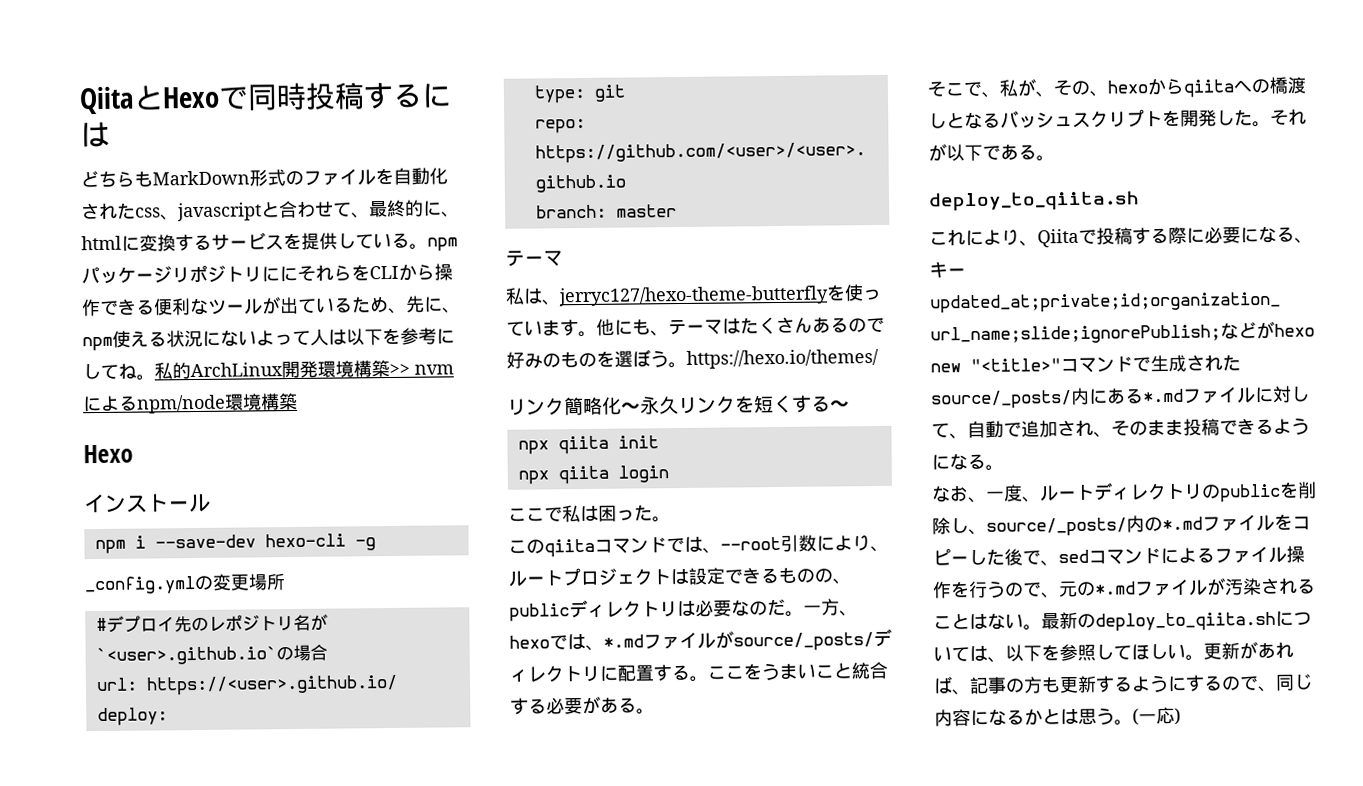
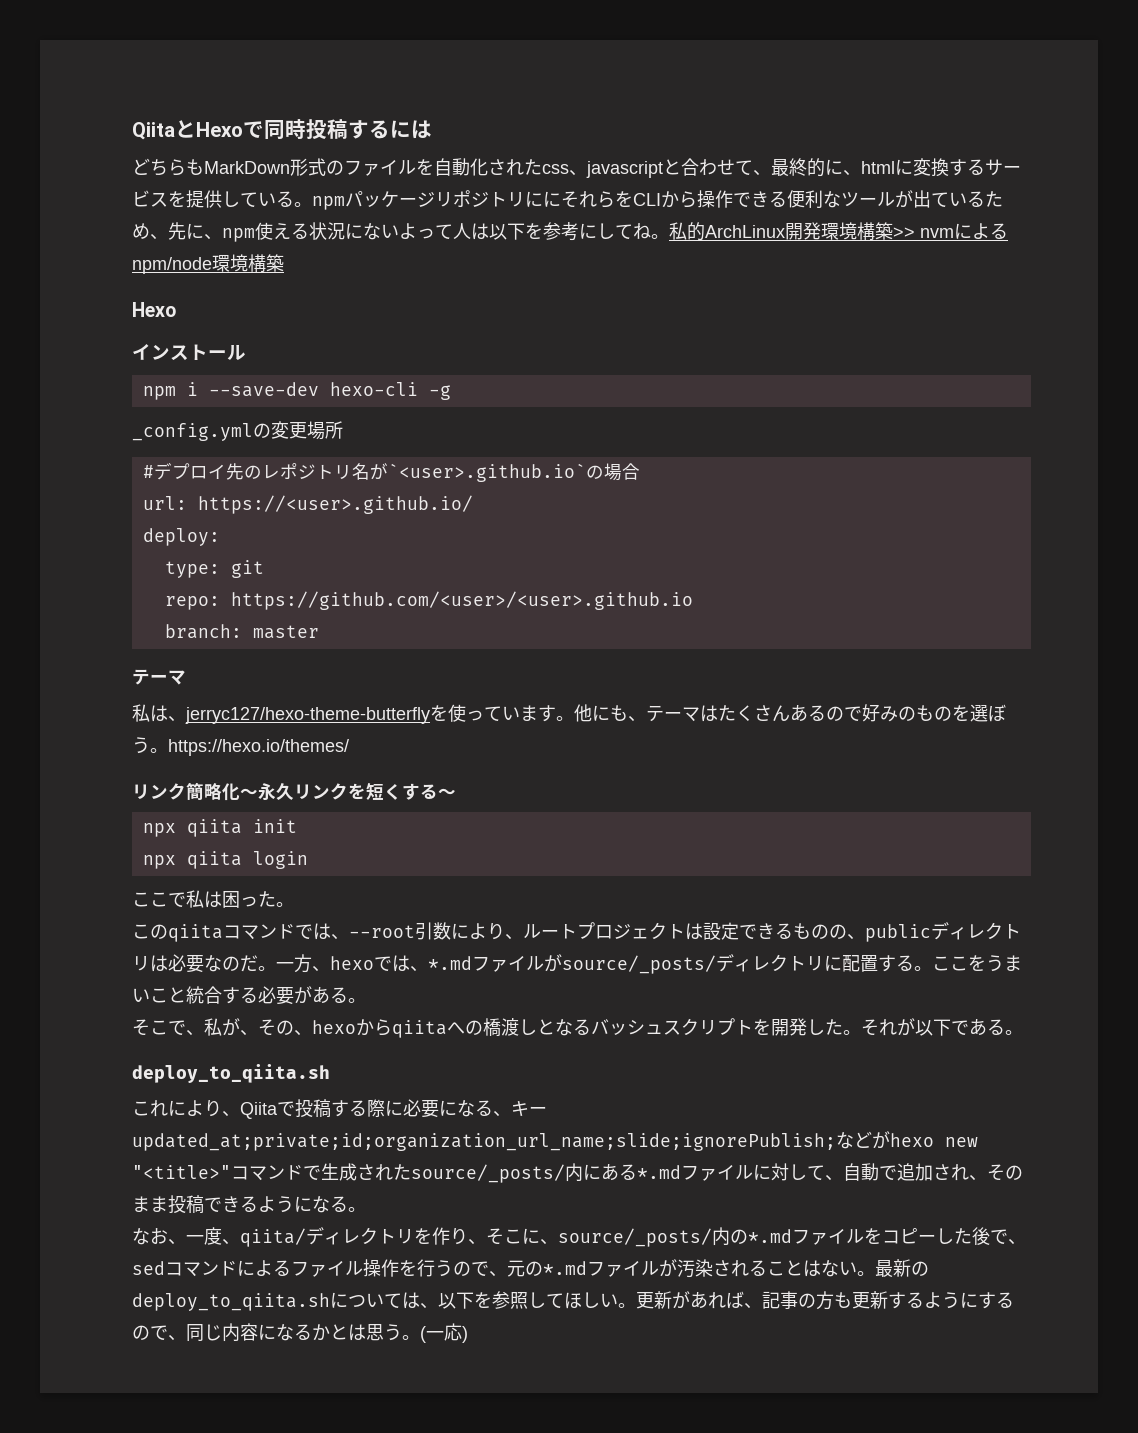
[1039,481,1317,503] [932,517,969,535] ルートディレクトリのpublicを削除し -> [240,1227,540,1247] qiita/ディレクトリを作り、そこに

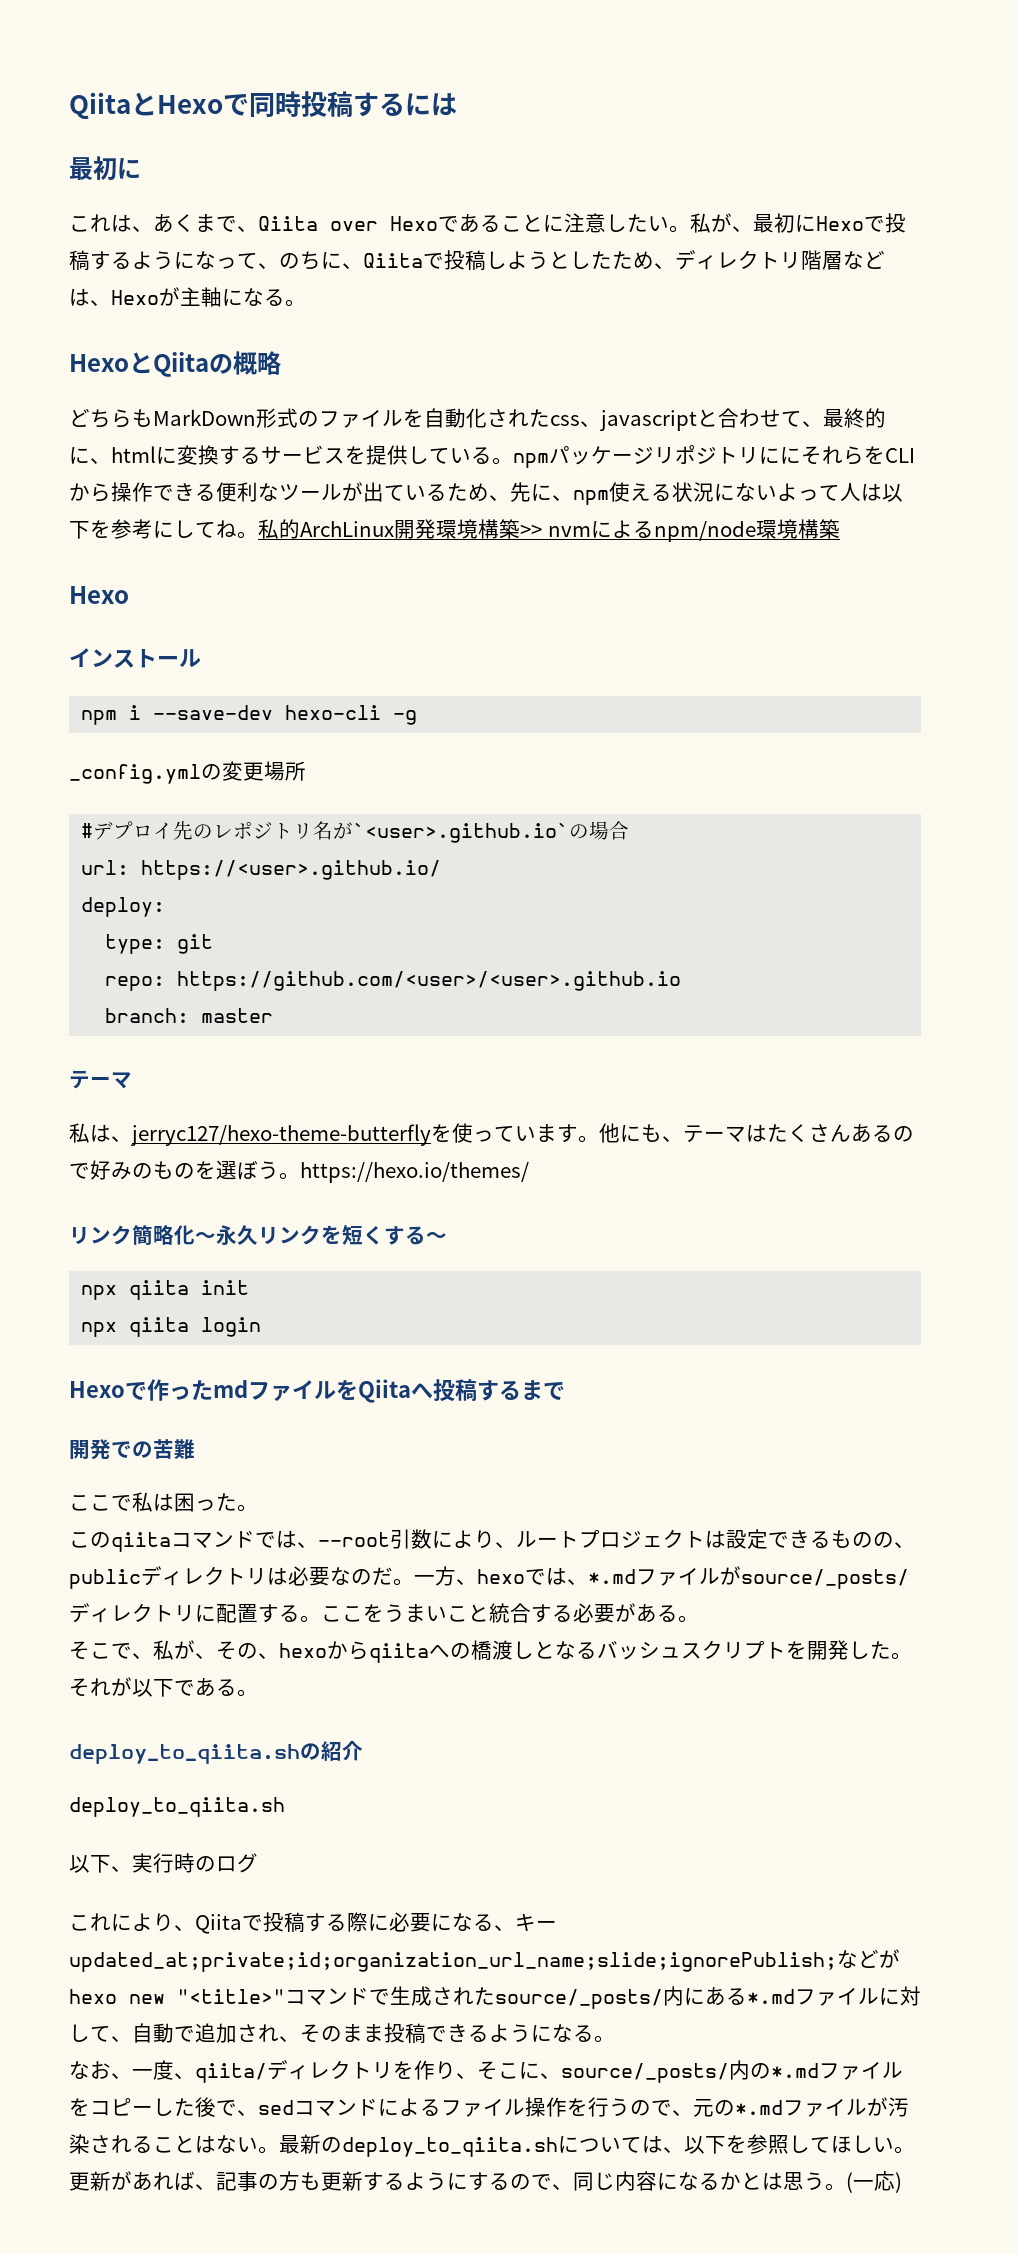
(432, 129) none -> [69,156,141,180] [69,213,906,233] [69,250,885,271] [69,287,306,307] [69,351,281,377] // 最初に // これは、あくまで、Qiita over Hexoであることに注意したい。私が、最初にHexoで投稿するようになって、のちに、Qiitaで投稿しようとしたため、ディレクトリ階層などは、Hexoが主軸になる。 // HexoとQiitaの概略
(308, 860) none -> [69,1379,565,1403] [69,1439,195,1460] // Hexoで作ったmdファイルをQiitaへ投稿するまで // 開発での苦難
(330, 1073) none -> [300,1741,363,1761] [69,1797,285,1817] [69,1853,258,1873] の紹介 // deploy_to_qiita.sh // 以下、実行時のログ

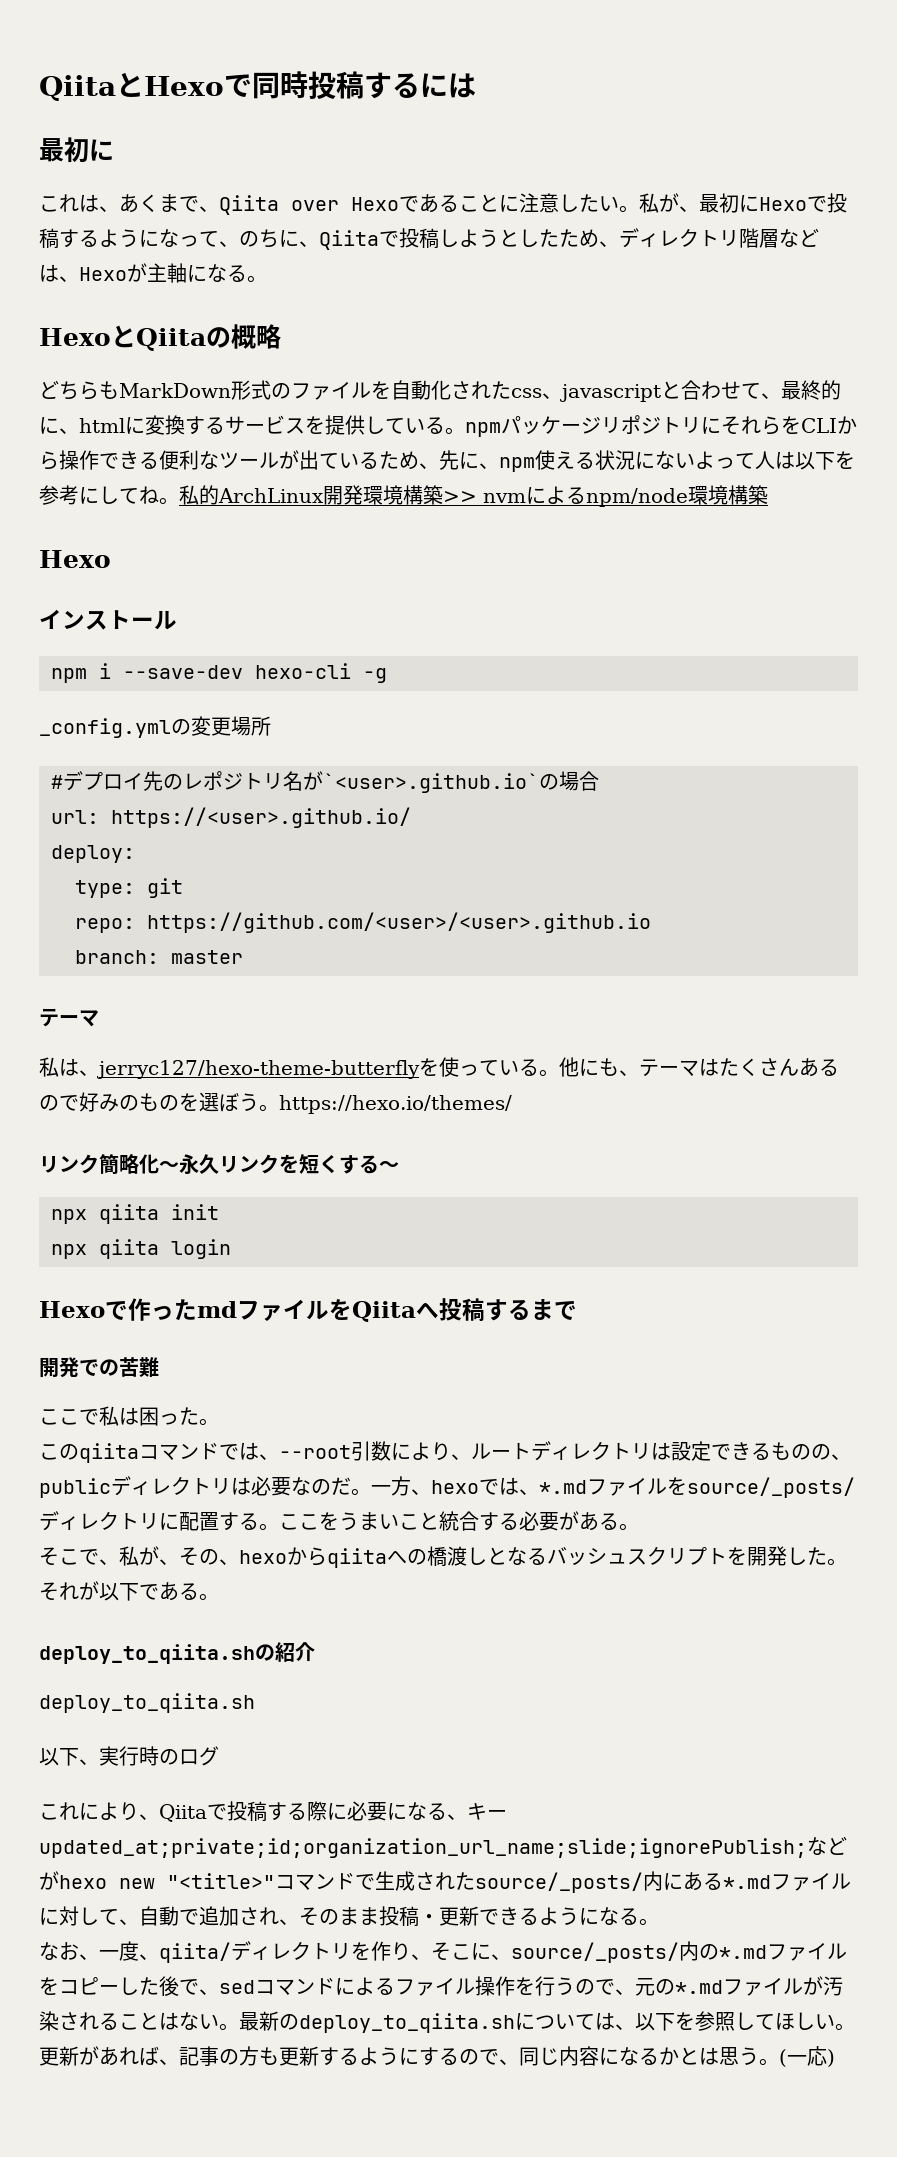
[780,447,801,464] に -> (721, 425) none
[536,1124,578,1143] ます -> [519,1059,539,1076] る
[579,1529,705,1548] プロジェクト -> [531,1441,651,1461] ディレクトリ
[720,1566,741,1585] が -> [667,1477,687,1495] を
(426, 2033) none -> [419,1906,479,1926] ・更新

